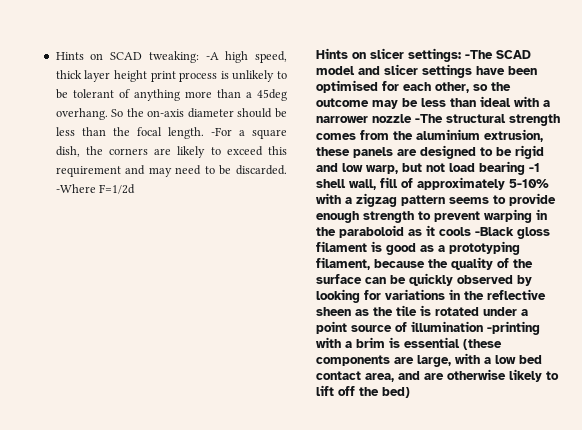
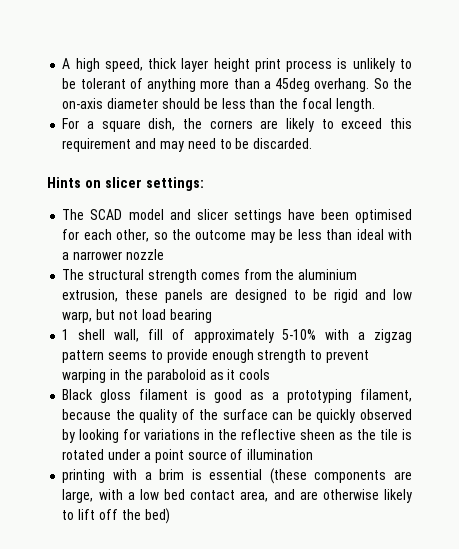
[55,51,219,63] Hints on SCAD tweaking: -A -> [62,58,71,69] A
[210,127,232,136] -For -> [62,118,80,129] // For
[55,184,136,194] -Where F=1/2d -> (313, 143) none
[465,50,493,59] -The -> [62,209,85,220] // The
[415,114,443,123] -The -> [62,269,85,280] // The
[529,163,540,172] -1 -> [62,329,70,340] // 1
[475,227,514,236] -Black -> [62,389,94,400] // Black
[487,321,540,335] -printing -> [62,469,106,483] // printing

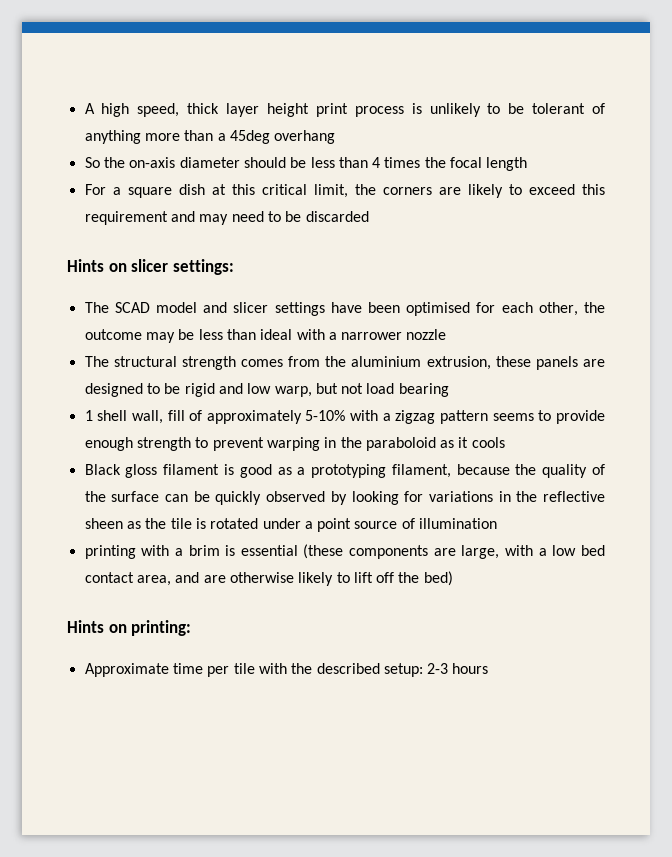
[314,78,370,92] overhang. -> [274,130,336,144] overhang //
(276, 103) none -> [372,157,421,168] 4 times
[335,98,375,112] length. -> [486,157,528,171] length
[148,118,176,131] dish, -> [178,184,348,198] dish at this critical limit,
[253,138,313,149] discarded. -> [305,211,369,222] discarded
[153,232,168,240] so -> (578, 309) none
(170, 516) none -> [67,620,192,636] [84,663,489,677] // Hints on printing: // Approximate time per tile with the described setup: 2-3 hours

